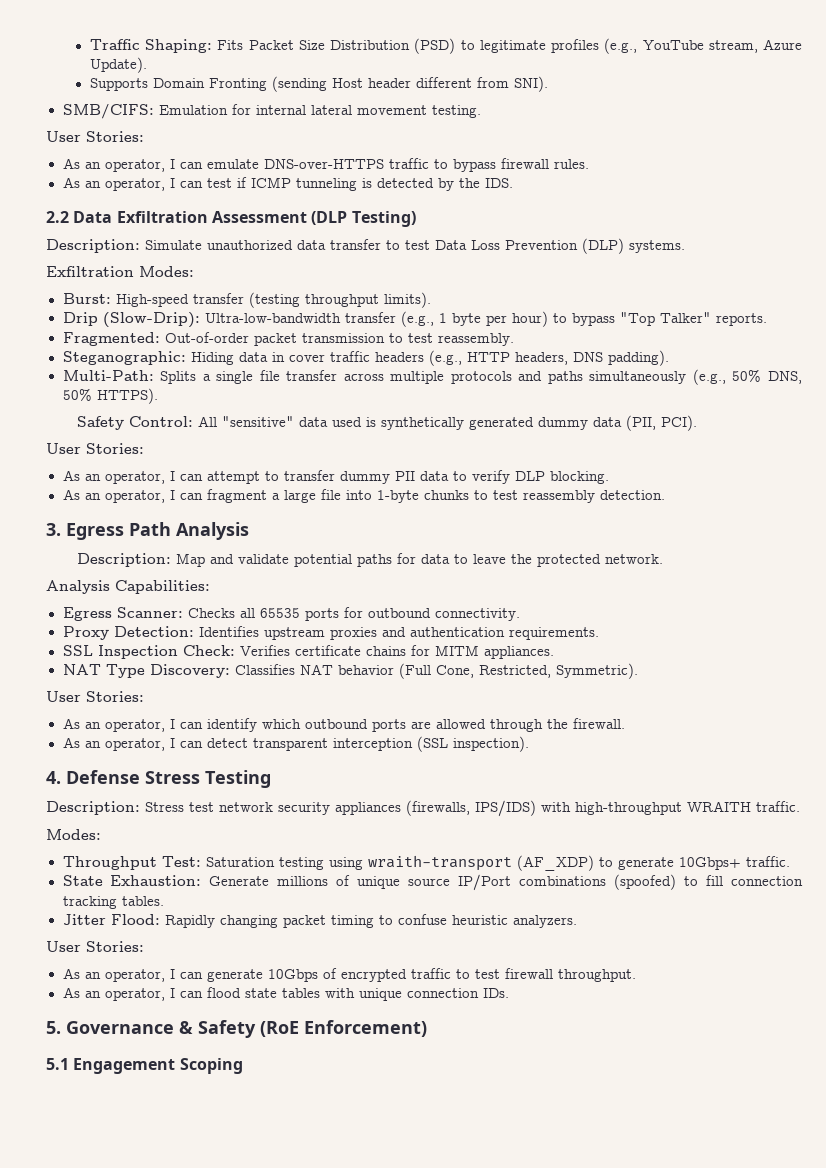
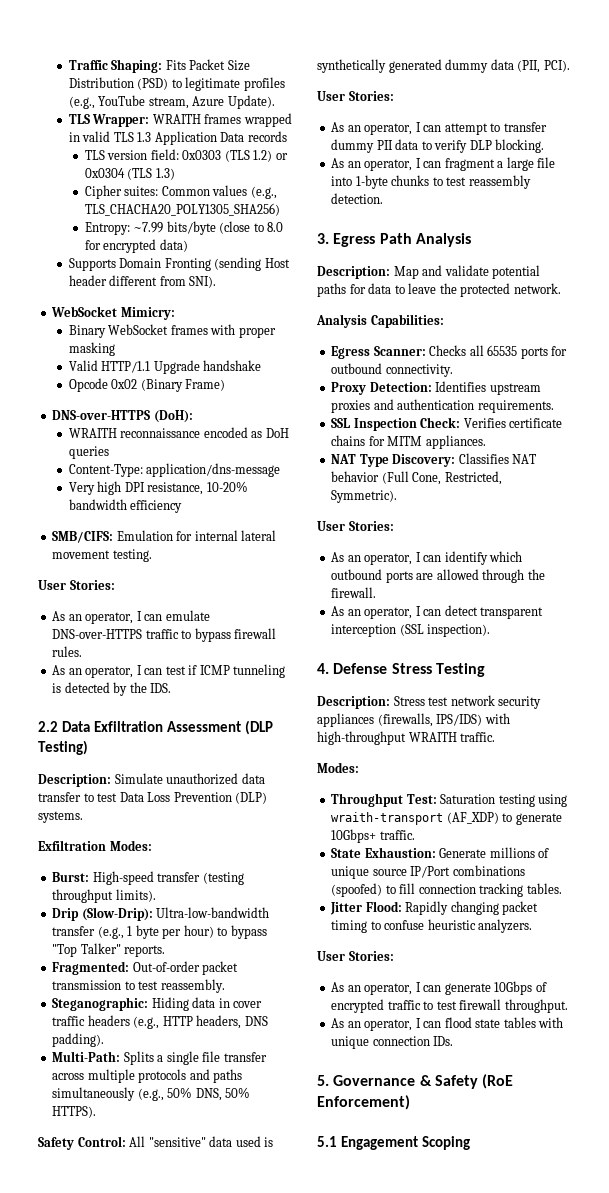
(147, 65) none -> [68,113,292,127] [68,131,287,145] [84,149,288,162] [84,168,175,180] [84,185,277,199] [84,203,280,216] [84,221,284,235] [84,239,188,253] // TLS Wrapper: WRAITH frames wrapped in valid TLS 1.3 Application Data records // TLS version field: 0x0303 (TLS 1.2) or 0x0304 (TLS 1.3) // Cipher suites: Common values (e.g., TLS_CHACHA20_POLY1305_SHA256) // Entropy: ~7.99 bits/byte (close to 8.0 for encrypted data)
(548, 84) none -> [51,306,175,320] [68,324,276,338] [68,342,115,356] [68,360,262,374] [68,378,226,392] [52,410,193,423] [68,427,289,438] [68,446,109,459] [68,463,281,477] [68,481,248,495] [68,499,183,513] // WebSocket Mimicry: // Binary WebSocket frames with proper masking // Valid HTTP/1.1 Upgrade handshake // Opcode 0x02 (Binary Frame) // DNS-over-HTTPS (DoH): // WRAITH reconnaissance encoded as DoH queries // Content-Type: application/dns-message // Very high DPI resistance, 10-20% bandwidth efficiency

